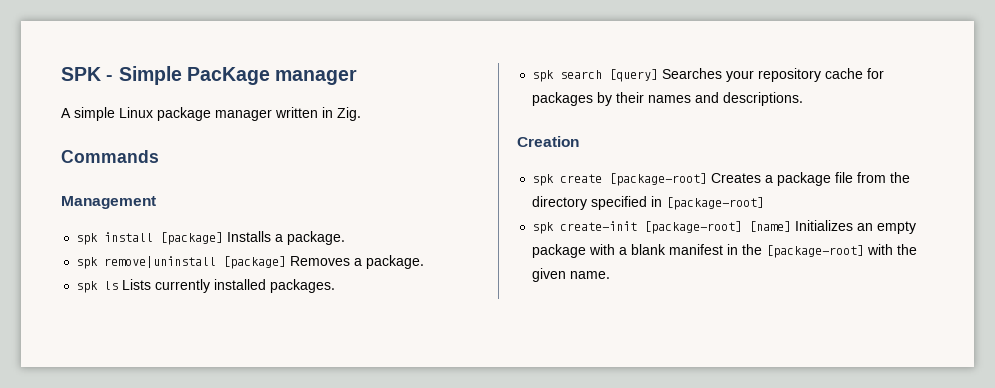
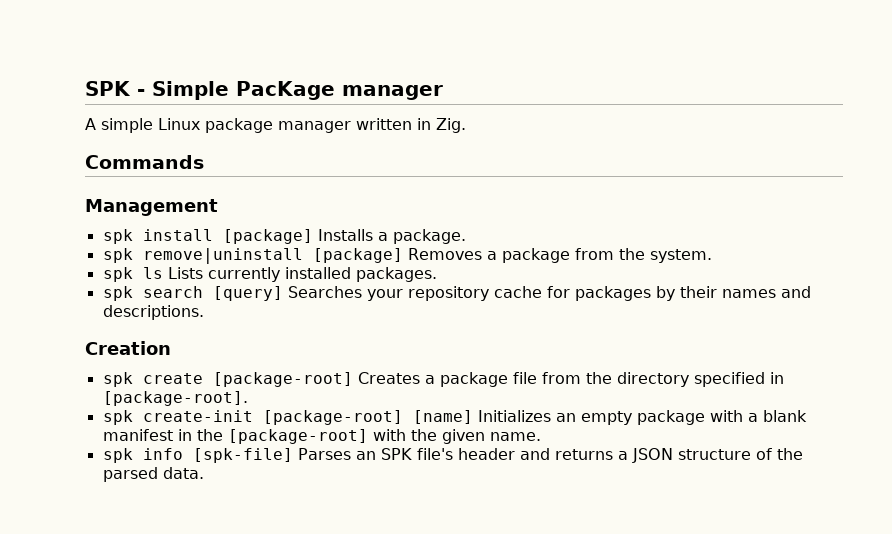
[366,255,425,269] package. -> [501,248,712,263] package from the system.
[666,197,765,210] [package-root] -> [102,391,248,406] [package-root].
(611, 275) none -> [102,448,803,463] [102,467,204,482] // spk info [spk-file] Parses an SPK file's header and returns a JSON structure of the parsed data.

